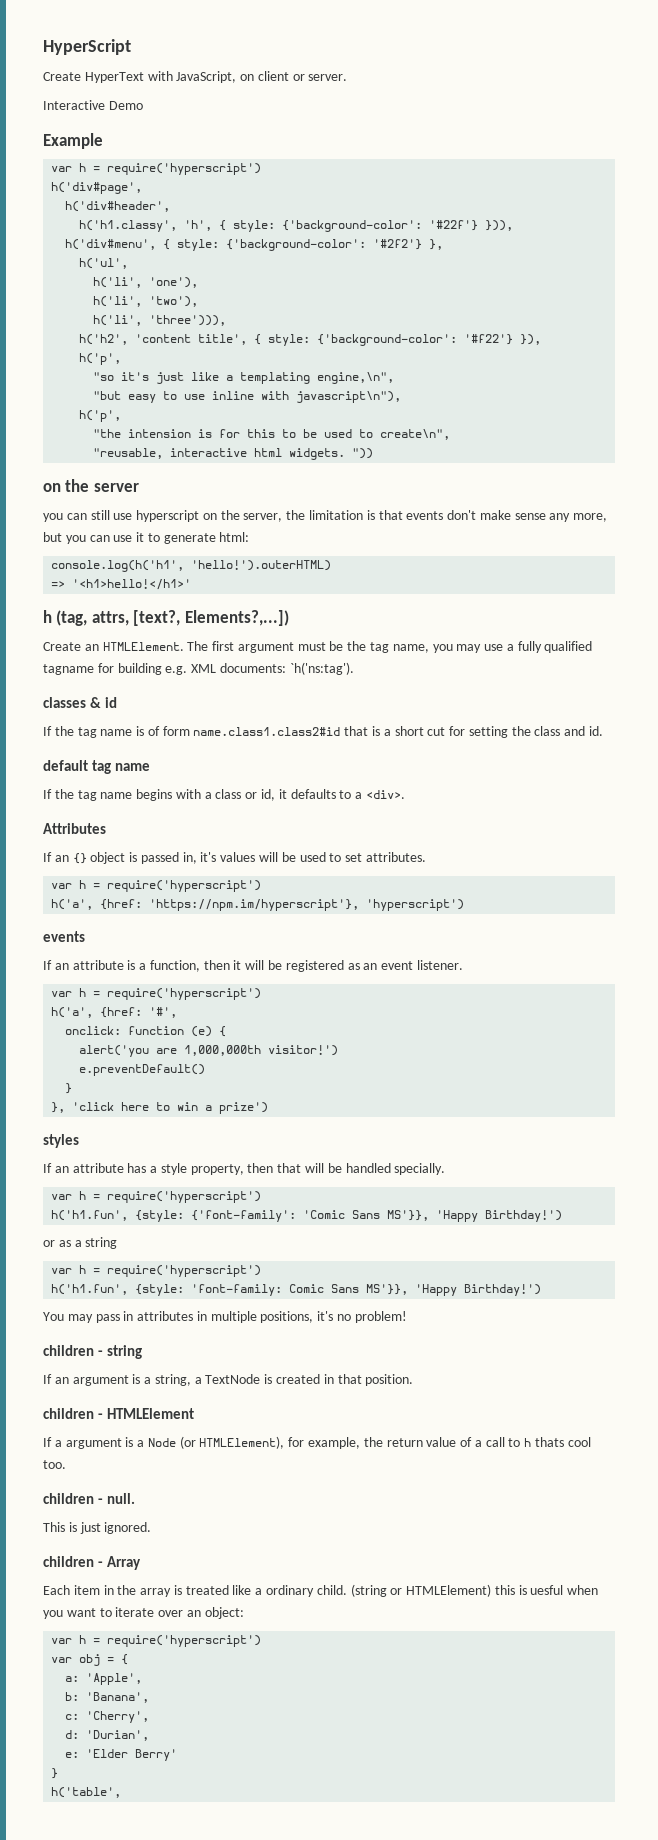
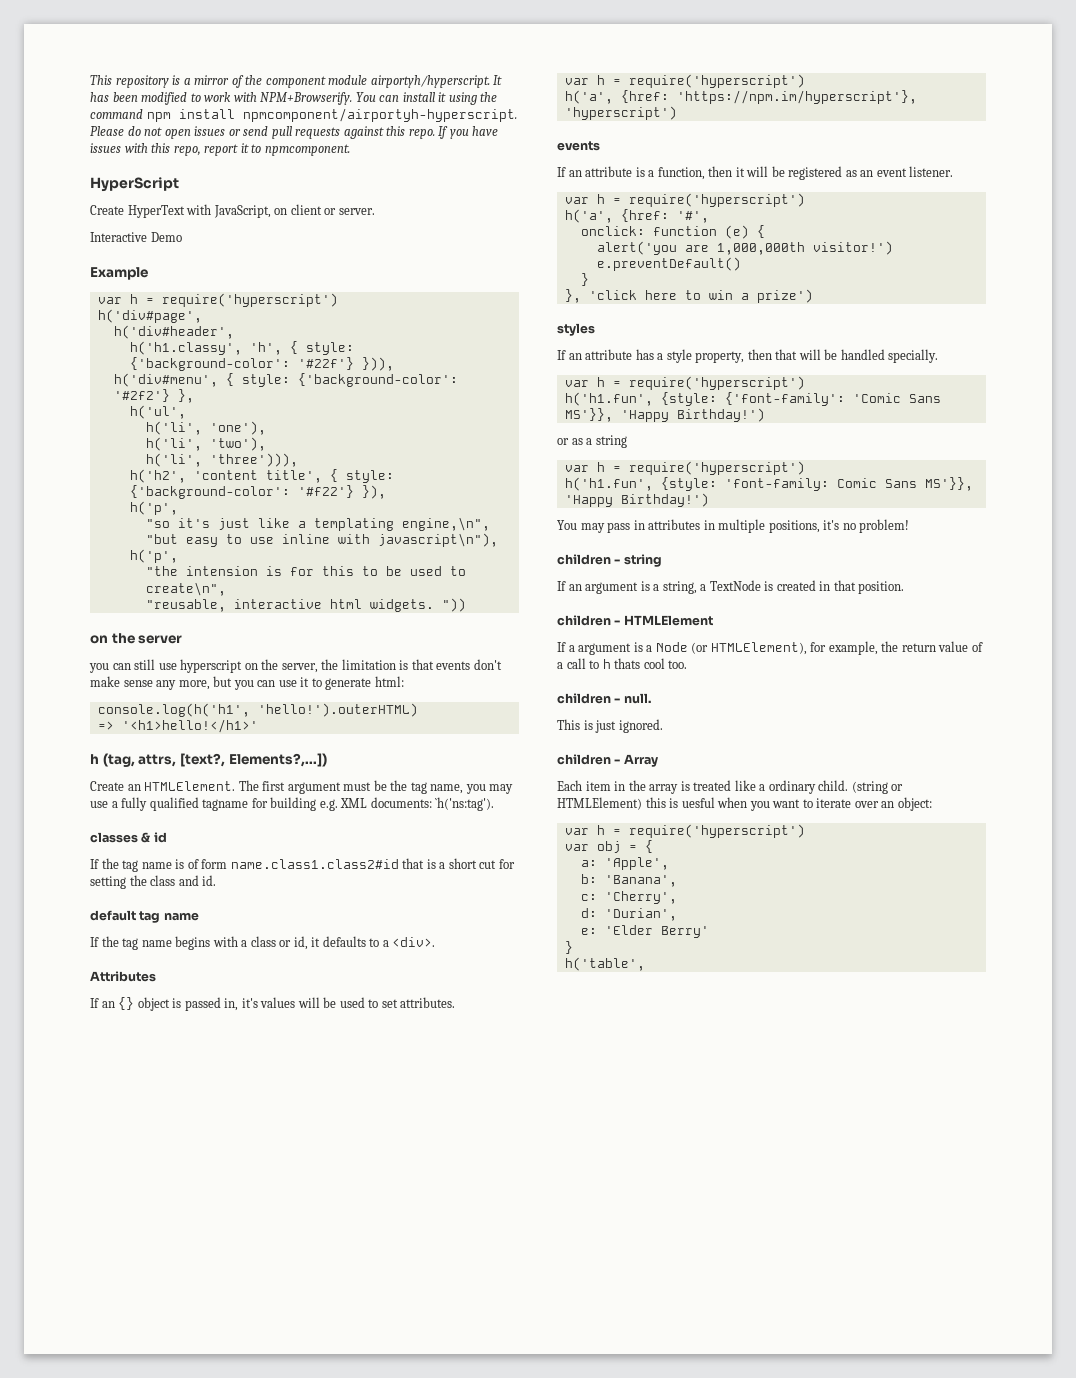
(43, 47) none -> [90,75,503,88] [90,92,498,105] [90,108,517,122] [90,126,499,139] [90,143,350,156] This repository is a mirror of the component module airportyh/hyperscript. It has been modified to work with NPM+Browserify. You can install it using the command npm install npmcomponent/airportyh-hyperscript. Please do not open issues or send pull requests against this repo. If you have issues with this repo, report it to npmcomponent. //

